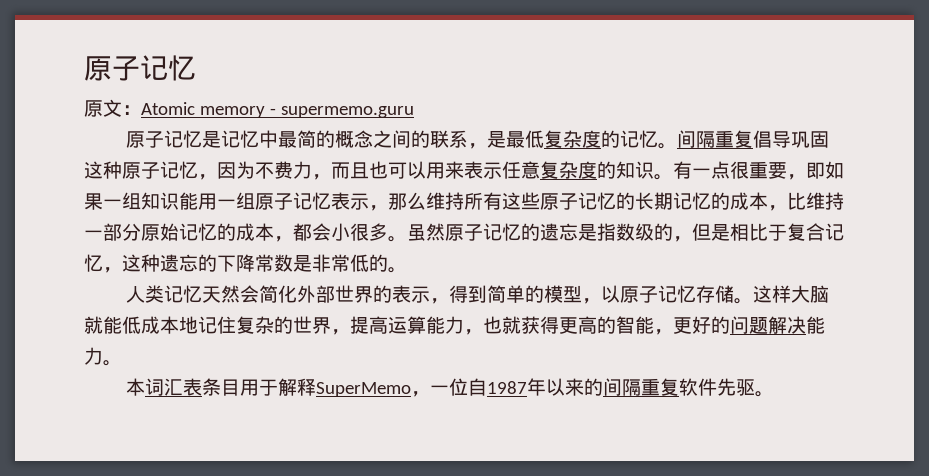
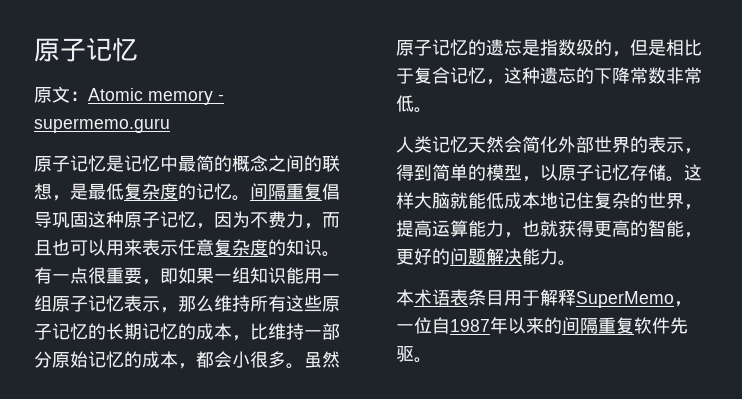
[448,130,468,148] 系 -> [34,183,52,200] 想
[293,254,388,272] 是非常低的 -> [666,67,702,84] [396,95,414,112] 非常低
[144,378,183,396] 词汇 -> [414,289,450,306] 术语

